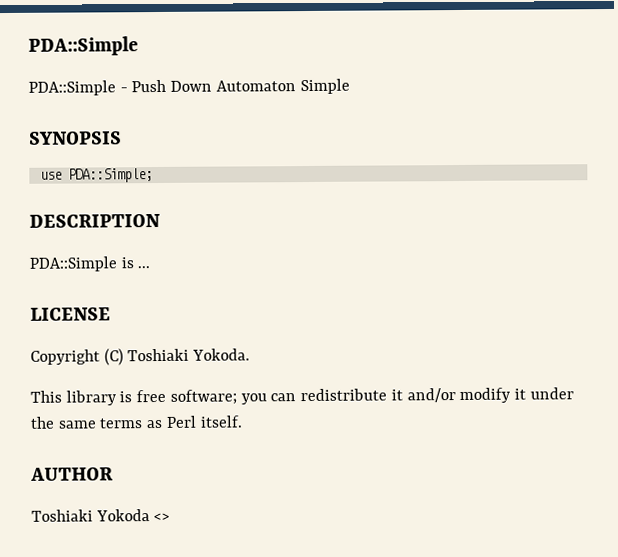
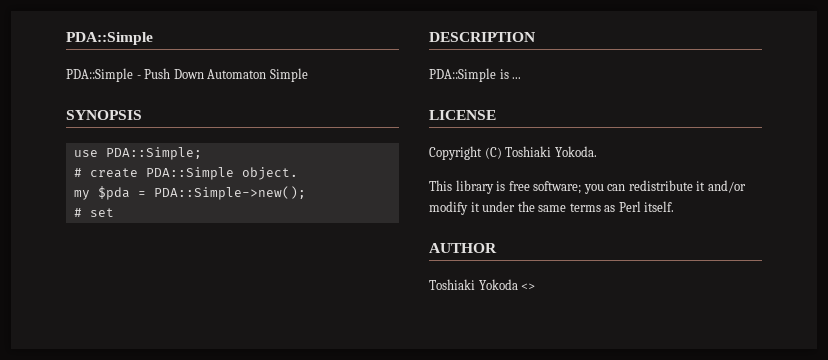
(153, 175) none -> [73,167,298,180] [73,186,306,200] [73,208,114,217] // # create PDA::Simple object. // my $pda = PDA::Simple->new(); // # set

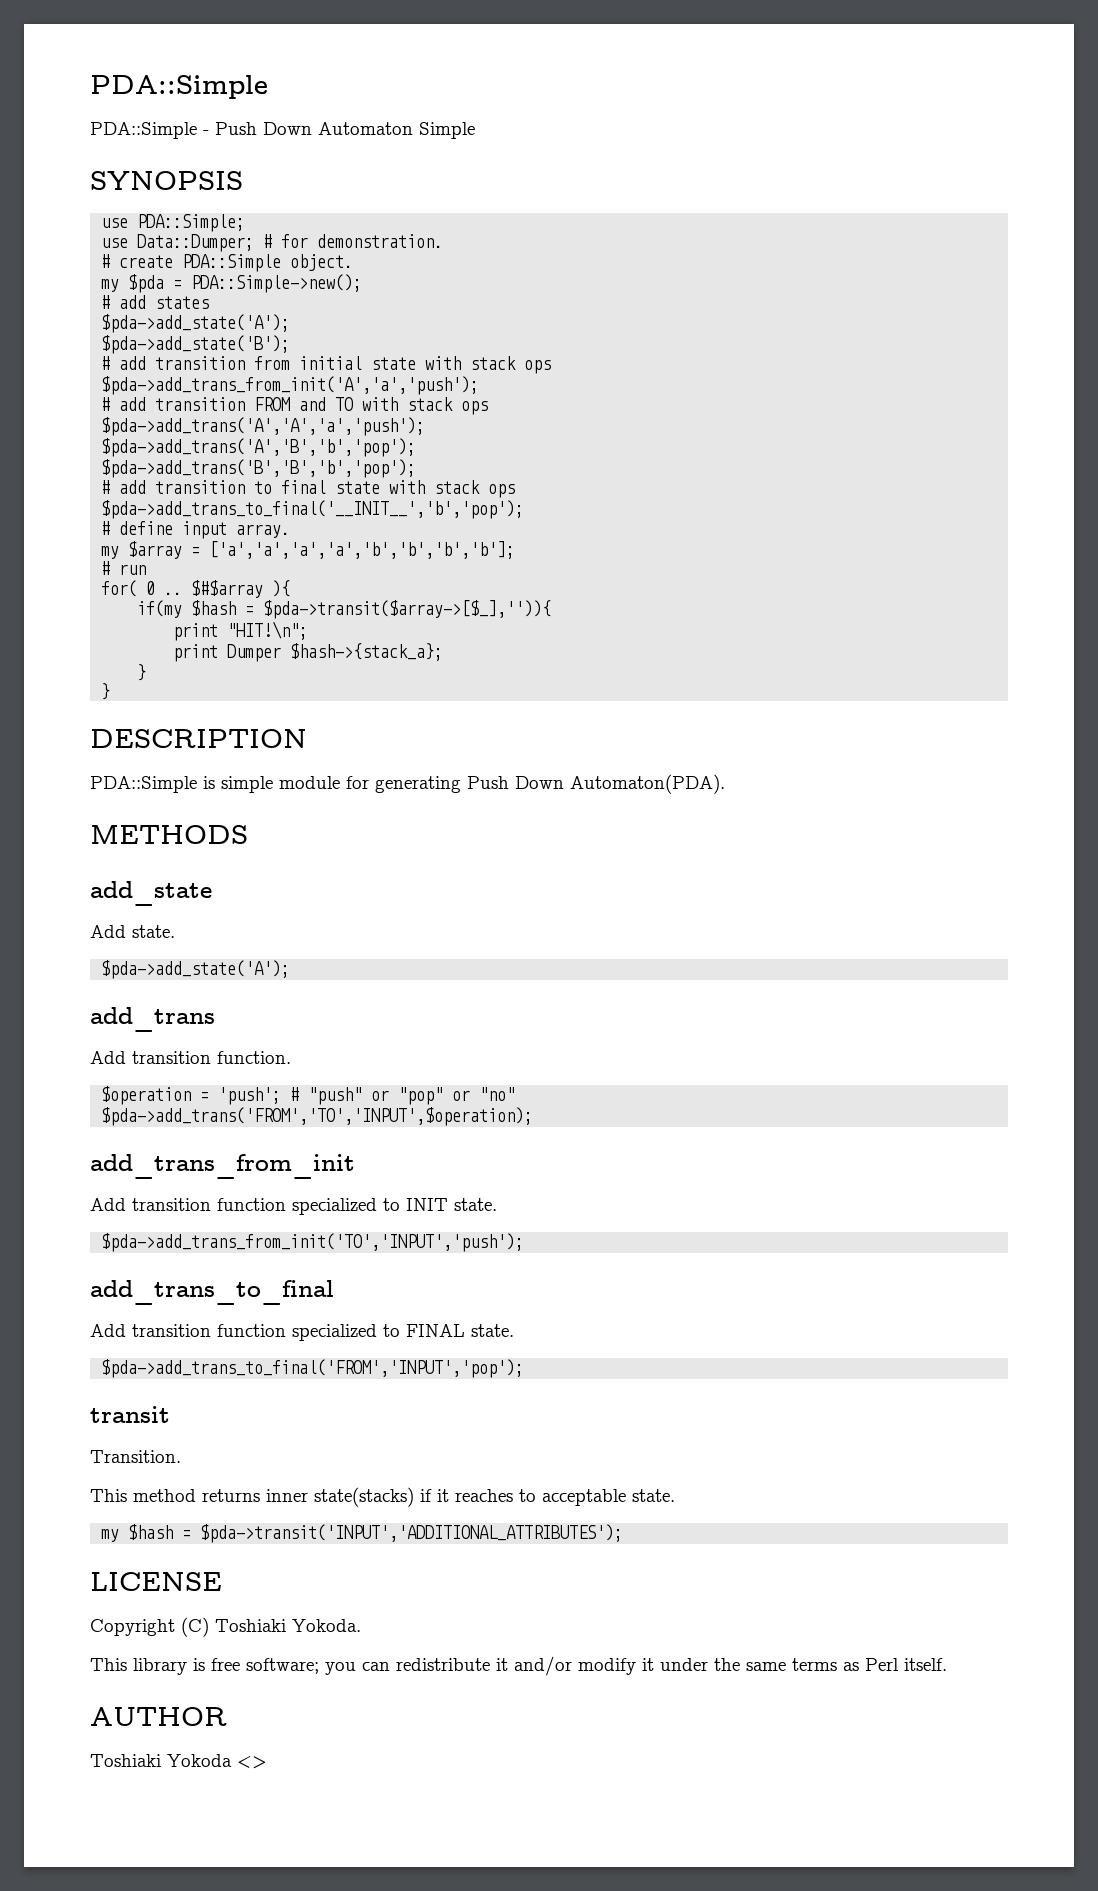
(202, 153) none -> [101,234,444,252] // use Data::Dumper; # for demonstration.
[89,208,114,217] [429,32,535,42] [429,68,522,82] set // DESCRIPTION // PDA::Simple is ... -> [119,295,210,309] [101,314,291,333] [101,335,291,354] [101,356,552,374] [101,376,480,395] [101,397,489,415] [101,417,426,436] [101,438,417,457] [101,459,417,478] [101,480,516,498] [101,500,525,519] [101,521,291,539] [101,541,516,559] [101,561,147,575] [101,580,291,598] [137,600,552,619] [173,621,309,641] [173,643,444,662] [137,664,147,681] [101,683,111,700] [90,729,307,748] [90,774,725,794] [90,825,248,844] [90,881,212,906] [90,925,175,938] [101,960,291,979] [90,1007,215,1032] [90,1051,291,1064] [101,1086,516,1105] [101,1107,534,1126] [90,1154,355,1179] [90,1198,497,1215] [101,1233,525,1252] [90,1280,334,1305] [90,1324,514,1341] [101,1359,525,1378] [90,1406,170,1423] [90,1450,181,1463] [90,1487,675,1507] [101,1524,624,1543] add states // $pda->add_state('A'); // $pda->add_state('B'); // # add transition from initial state with stack ops // $pda->add_trans_from_init('A','a','push'); // # add transition FROM and TO with stack ops // $pda->add_trans('A','A','a','push'); // $pda->add_trans('A','B','b','pop'); // $pda->add_trans('B','B','b','pop'); // # add transition to final state with stack ops // $pda->add_trans_to_final('__INIT__','b','pop'); // # define input array. // my $array = ['a','a','a','a','b','b','b','b']; // # run // for( 0 .. $#$array ){ // if(my $hash = $pda->transit($array->[$_],'')){ // print "HIT!\n"; // print Dumper $hash->{stack_a}; // } // } // DESCRIPTION // PDA::Simple is simple module for generating Push Down Automaton(PDA). // METHODS // add_state // Add state. // $pda->add_state('A'); // add_trans // Add transition function. // $operation = 'push'; # "push" or "pop" or "no" // $pda->add_trans('FROM','TO','INPUT',$operation); // add_trans_from_init // Add transition function specialized to INIT state. // $pda->add_trans_from_init('TO','INPUT','push'); // add_trans_to_final // Add transition function specialized to FINAL state. // $pda->add_trans_to_final('FROM','INPUT','pop'); // transit // Transition. // This method returns inner state(stacks) if it reaches to acceptable state. // my $hash = $pda->transit('INPUT','ADDITIONAL_ATTRIBUTES');

